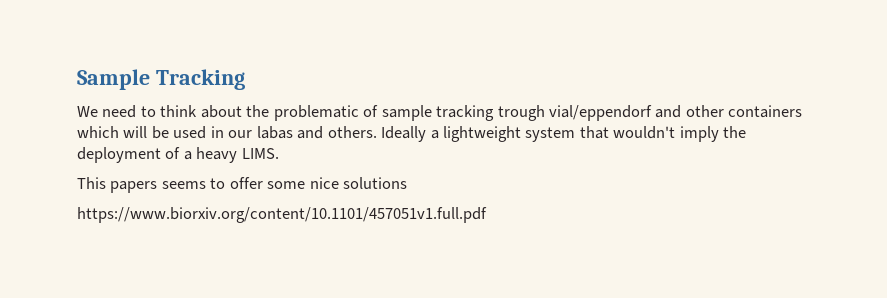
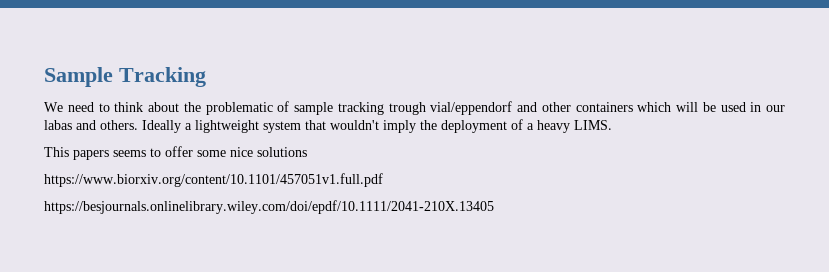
(487, 215) none -> [44,200,494,214] // https://besjournals.onlinelibrary.wiley.com/doi/epdf/10.1111/2041-210X.13405

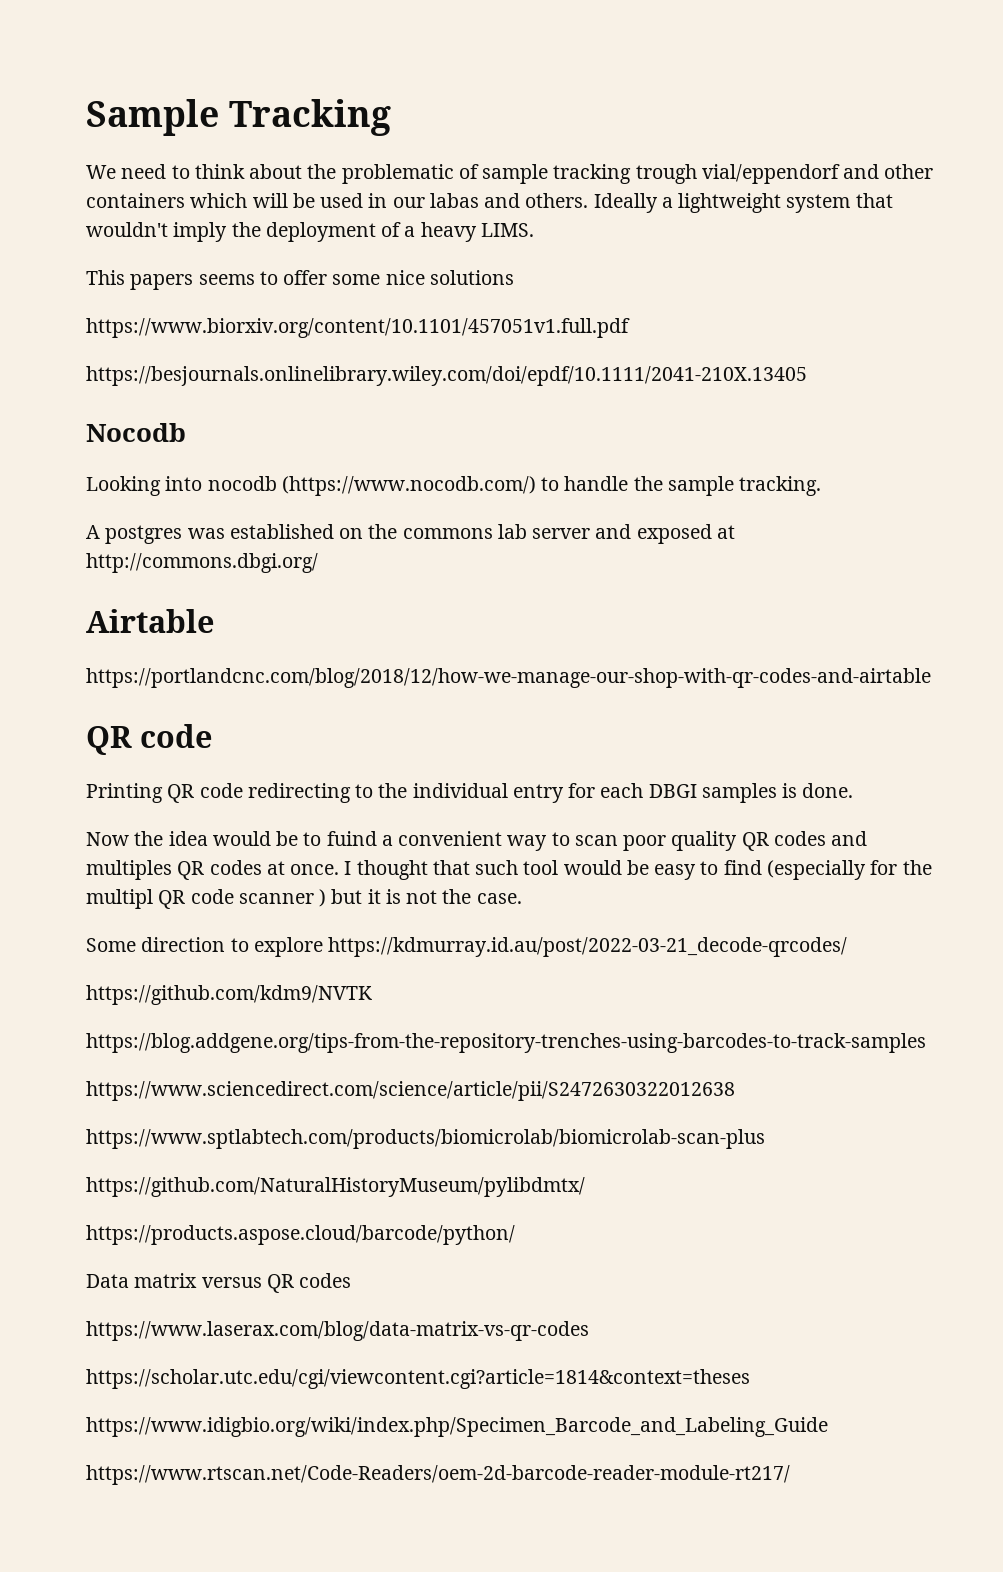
(494, 207) none -> [86,423,186,442] [86,476,822,496] [86,524,735,544] [86,553,318,573] [86,609,214,633] [86,668,931,688] [86,724,213,755] [86,783,854,803] [86,831,868,851] [86,860,932,880] [86,889,522,909] [86,937,848,957] [86,985,372,1005] [86,1033,926,1053] [86,1081,735,1101] [86,1129,765,1149] [86,1177,585,1197] [86,1225,515,1245] [86,1273,352,1293] [86,1321,589,1341] [86,1369,750,1389] [86,1417,828,1437] [86,1465,790,1485] // Nocodb // Looking into nocodb (https://www.nocodb.com/) to handle the sample tracking. // A postgres was established on the commons lab server and exposed at http://commons.dbgi.org/ // Airtable // https://portlandcnc.com/blog/2018/12/how-we-manage-our-shop-with-qr-codes-and-airtable // QR code // Printing QR code redirecting to the individual entry for each DBGI samples is done. // Now the idea would be to fuind a convenient way to scan poor quality QR codes and multiples QR codes at once. I thought that such tool would be easy to find (especially for the multipl QR code scanner ) but it is not the case. // Some direction to explore https://kdmurray.id.au/post/2022-03-21_decode-qrcodes/ // https://github.com/kdm9/NVTK // https://blog.addgene.org/tips-from-the-repository-trenches-using-barcodes-to-track-samples // https://www.sciencedirect.com/science/article/pii/S2472630322012638 // https://www.sptlabtech.com/products/biomicrolab/biomicrolab-scan-plus // https://github.com/NaturalHistoryMuseum/pylibdmtx/ // https://products.aspose.cloud/barcode/python/ // Data matrix versus QR codes // https://www.laserax.com/blog/data-matrix-vs-qr-codes // https://scholar.utc.edu/cgi/viewcontent.cgi?article=1814&context=theses // https://www.idigbio.org/wiki/index.php/Specimen_Barcode_and_Labeling_Guide // https://www.rtscan.net/Code-Readers/oem-2d-barcode-reader-module-rt217/

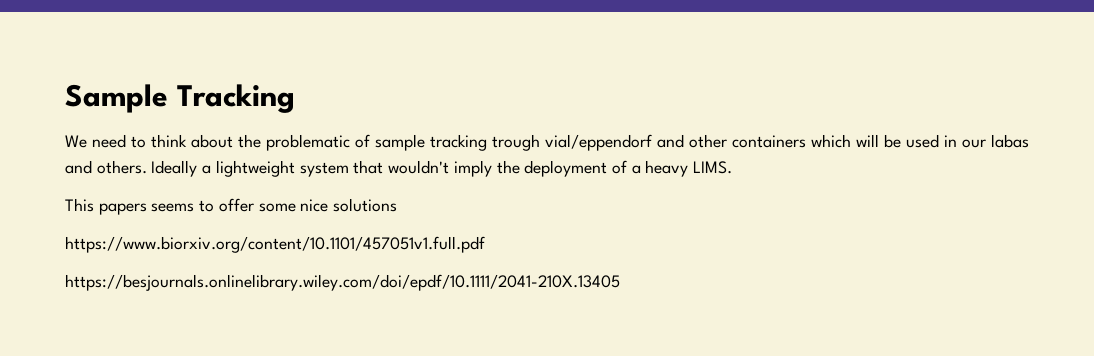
[86,423,186,442] [86,476,822,496] [86,524,735,544] [86,553,318,573] [86,609,214,633] [86,668,931,688] [86,724,213,755] [86,783,854,803] [86,831,868,851] [86,860,932,880] [86,889,522,909] [86,937,848,957] [86,985,372,1005] [86,1033,926,1053] [86,1081,735,1101] [86,1129,765,1149] [86,1177,585,1197] [86,1225,515,1245] [86,1273,352,1293] [86,1321,589,1341] [86,1369,750,1389] [86,1417,828,1437] [86,1465,790,1485] // Nocodb // Looking into nocodb (https://www.nocodb.com/) to handle the sample tracking. // A postgres was established on the commons lab server and exposed at http://commons.dbgi.org/ // Airtable // https://portlandcnc.com/blog/2018/12/how-we-manage-our-shop-with-qr-codes-and-airtable // QR code // Printing QR code redirecting to the individual entry for each DBGI samples is done. // Now the idea would be to fuind a convenient way to scan poor quality QR codes and multiples QR codes at once. I thought that such tool would be easy to find (especially for the multipl QR code scanner ) but it is not the case. // Some direction to explore https://kdmurray.id.au/post/2022-03-21_decode-qrcodes/ // https://github.com/kdm9/NVTK // https://blog.addgene.org/tips-from-the-repository-trenches-using-barcodes-to-track-samples // https://www.sciencedirect.com/science/article/pii/S2472630322012638 // https://www.sptlabtech.com/products/biomicrolab/biomicrolab-scan-plus // https://github.com/NaturalHistoryMuseum/pylibdmtx/ // https://products.aspose.cloud/barcode/python/ // Data matrix versus QR codes // https://www.laserax.com/blog/data-matrix-vs-qr-codes // https://scholar.utc.edu/cgi/viewcontent.cgi?article=1814&context=theses // https://www.idigbio.org/wiki/index.php/Specimen_Barcode_and_Labeling_Guide // https://www.rtscan.net/Code-Readers/oem-2d-barcode-reader-module-rt217/ -> (620, 282) none

